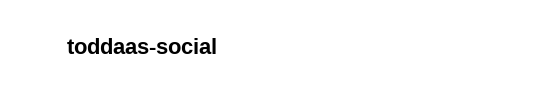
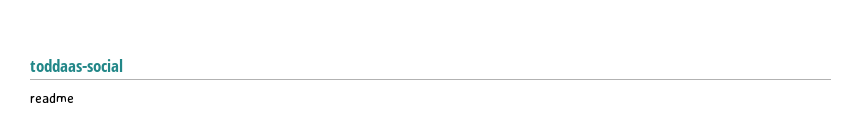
(217, 46) none -> [30,93,74,103] // readme

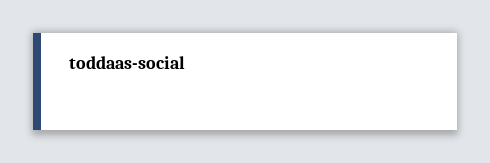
[30,93,74,103] // readme -> (185, 62) none

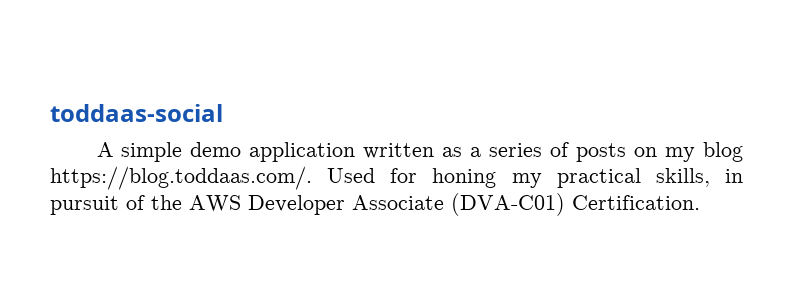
(185, 62) none -> [96,142,743,162] [50,166,743,190] [50,193,700,216] // A simple demo application written as a series of posts on my blog https://blog.toddaas.com/. Used for honing my practical skills, in pursuit of the AWS Developer Associate (DVA-C01) Certification.

